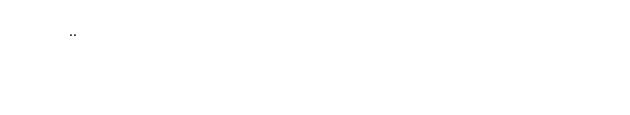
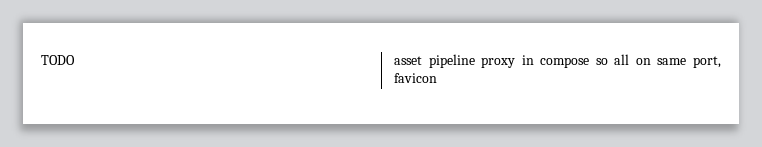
[69,34,77,36] .. -> [41,55,75,65] [394,54,721,68] [394,73,437,83] TODO // asset pipeline proxy in compose so all on same port, favicon

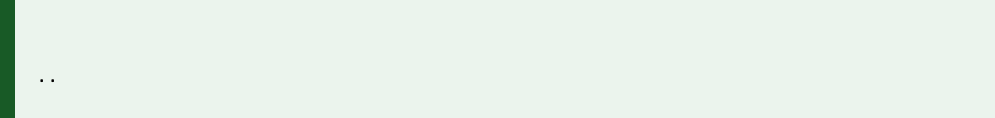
[41,55,75,65] [394,54,721,68] [394,73,437,83] TODO // asset pipeline proxy in compose so all on same port, favicon -> [36,79,58,83] ..

